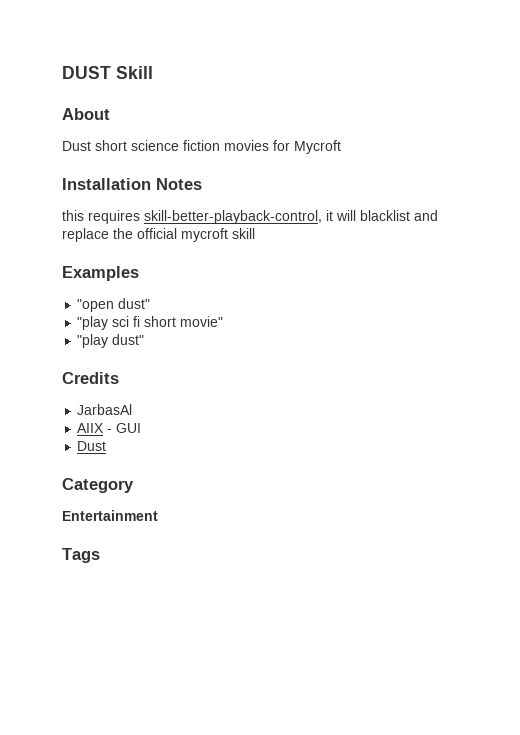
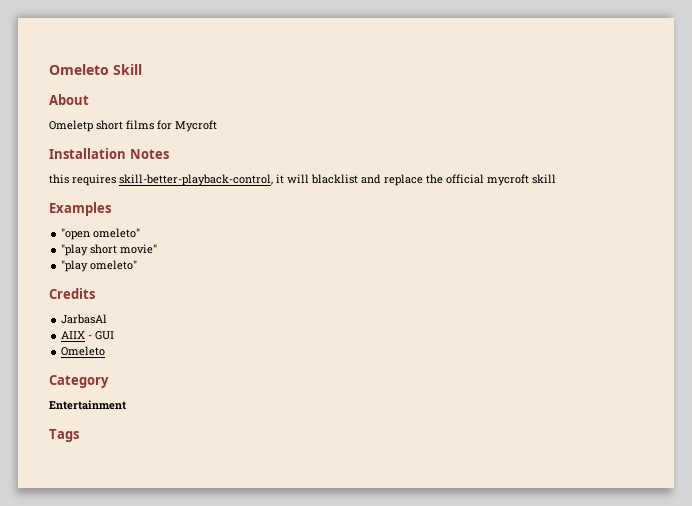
[62,66,111,79] DUST -> [49,64,109,75] Omeleto
[62,140,269,151] Dust short science fiction movies -> [49,120,154,132] Omeletp short films
[118,298,151,309] [77,316,141,330] dust" // "play sci fi -> [93,228,141,238] [61,244,89,256] omeleto" // "play
[112,334,145,345] dust" -> [90,260,138,270] omeleto"
[77,441,107,451] Dust -> [61,346,106,356] Omeleto

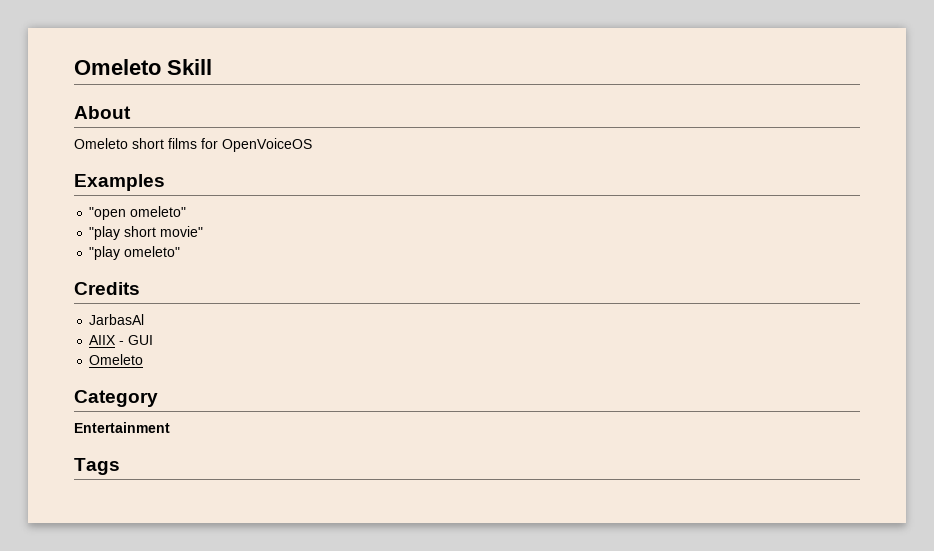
[49,120,93,132] Omeletp -> [74,138,128,149] Omeleto
[175,120,217,132] [49,148,169,159] [49,174,556,186] Mycroft // Installation Notes // this requires skill-better-playback-control, it will blacklist and replace the official mycroft skill -> [222,138,312,152] OpenVoiceOS

